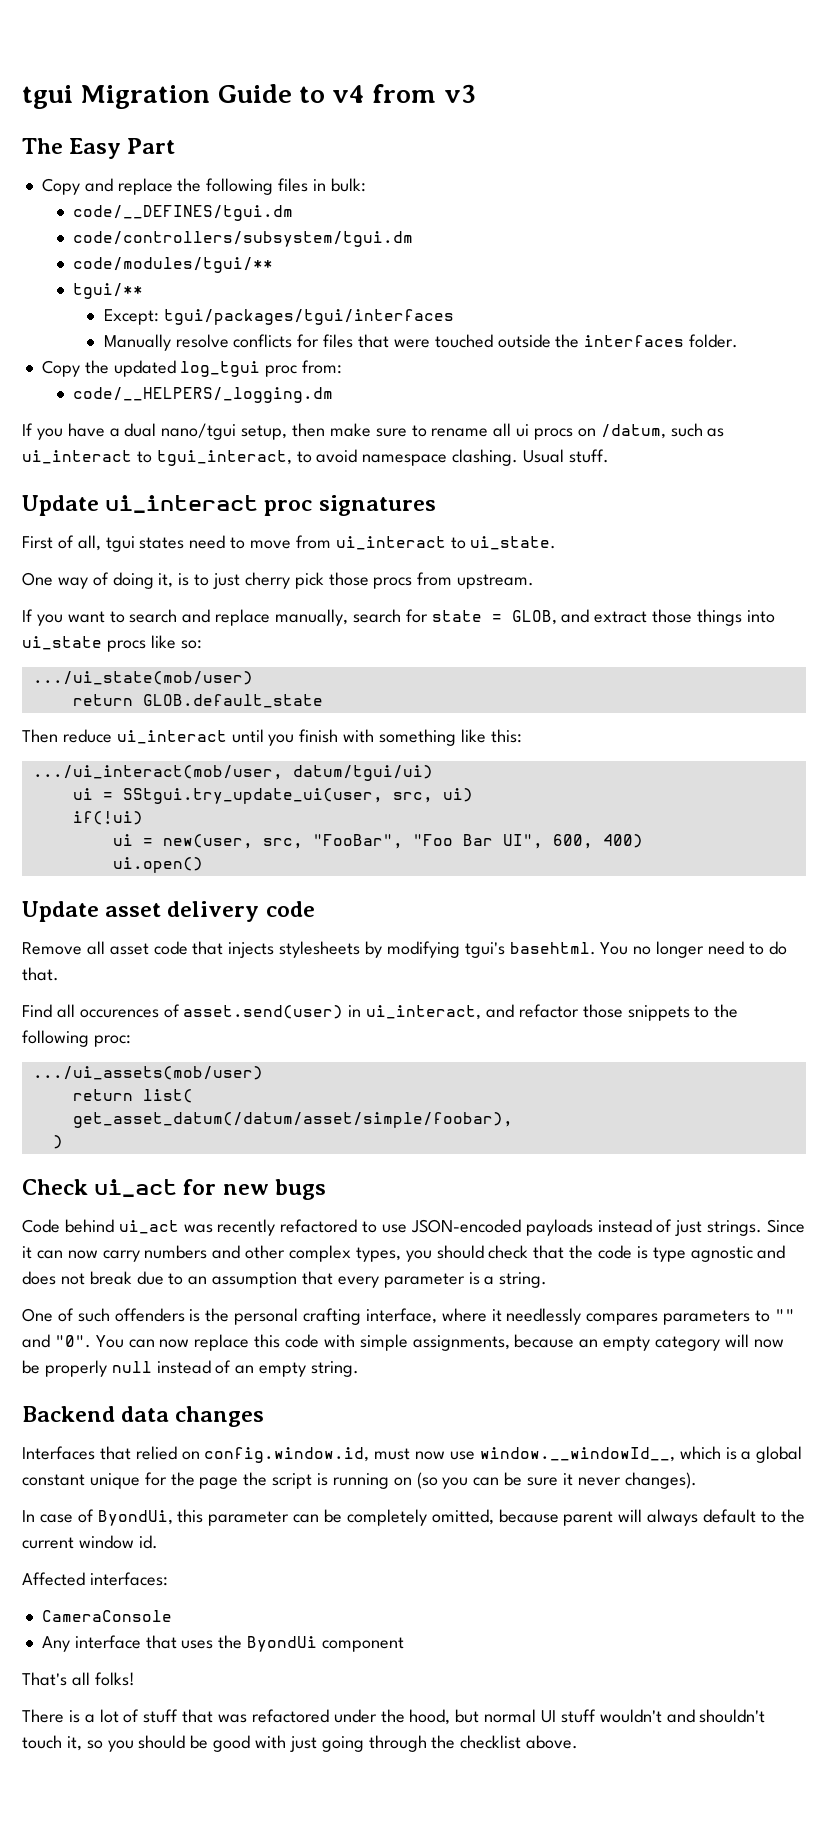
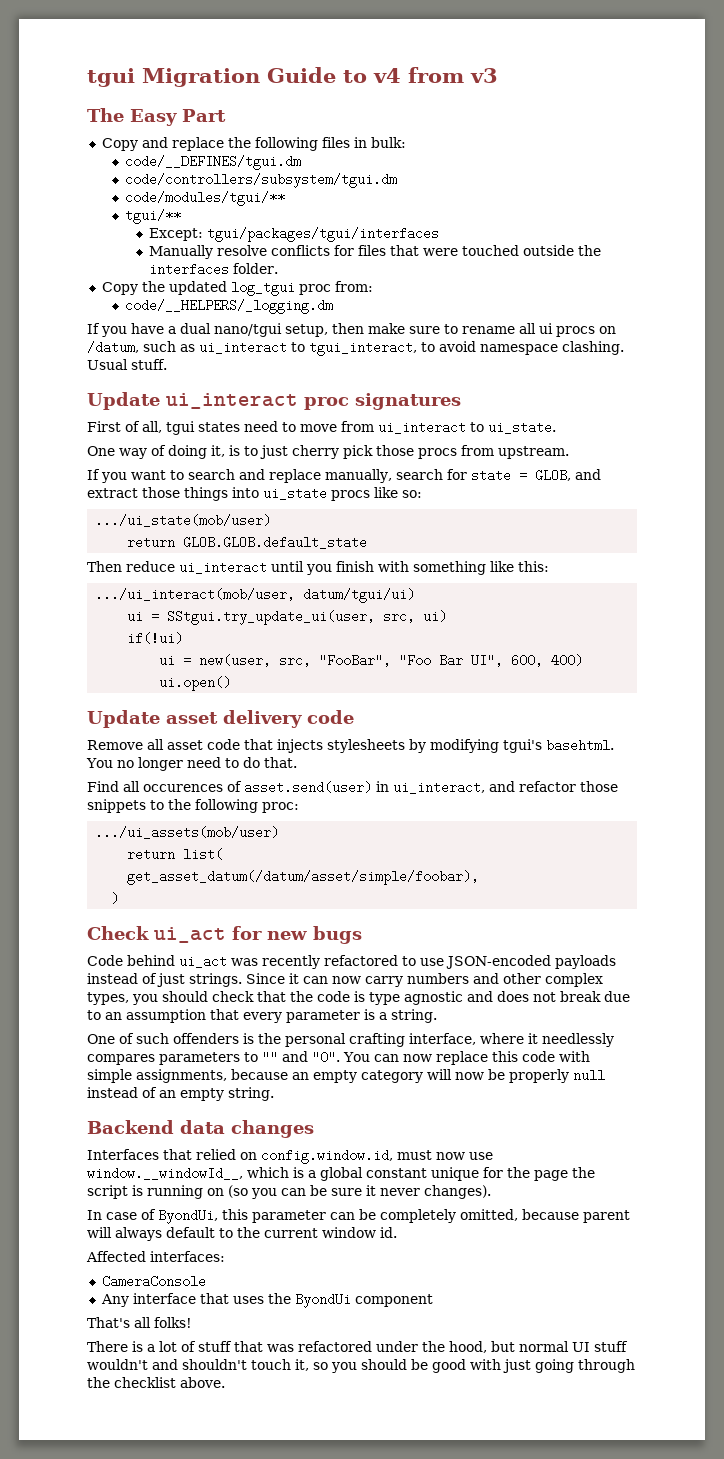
[142,694,323,708] GLOB.default_state -> [183,536,368,549] GLOB.GLOB.default_state

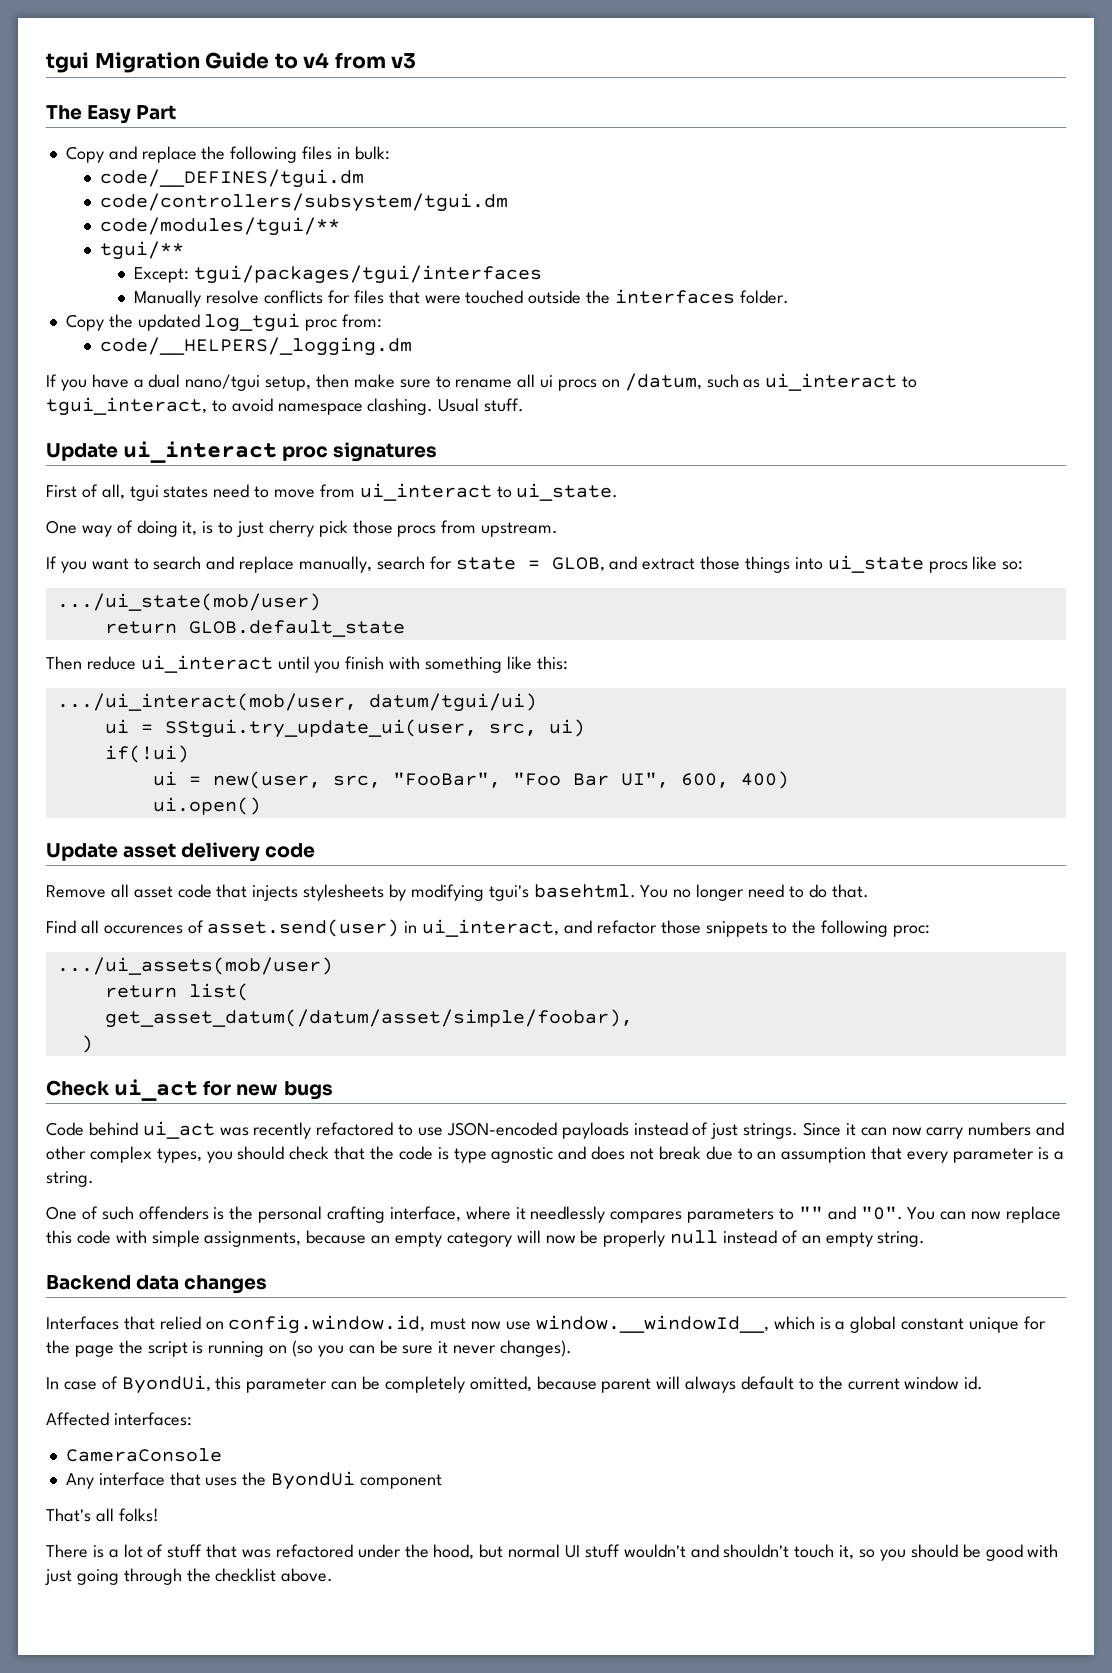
[183,536,368,549] GLOB.GLOB.default_state -> [188,620,405,637] GLOB.default_state

